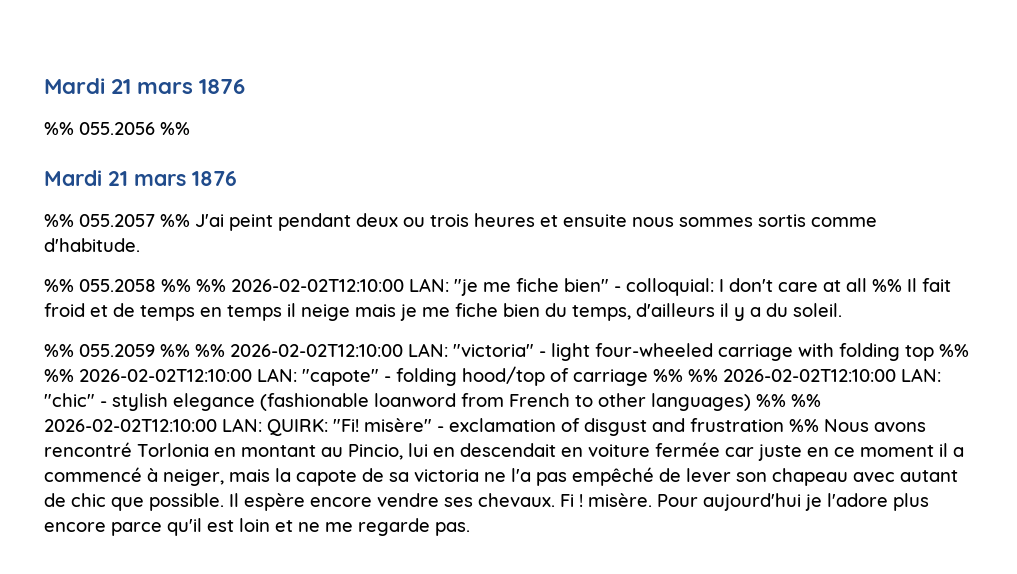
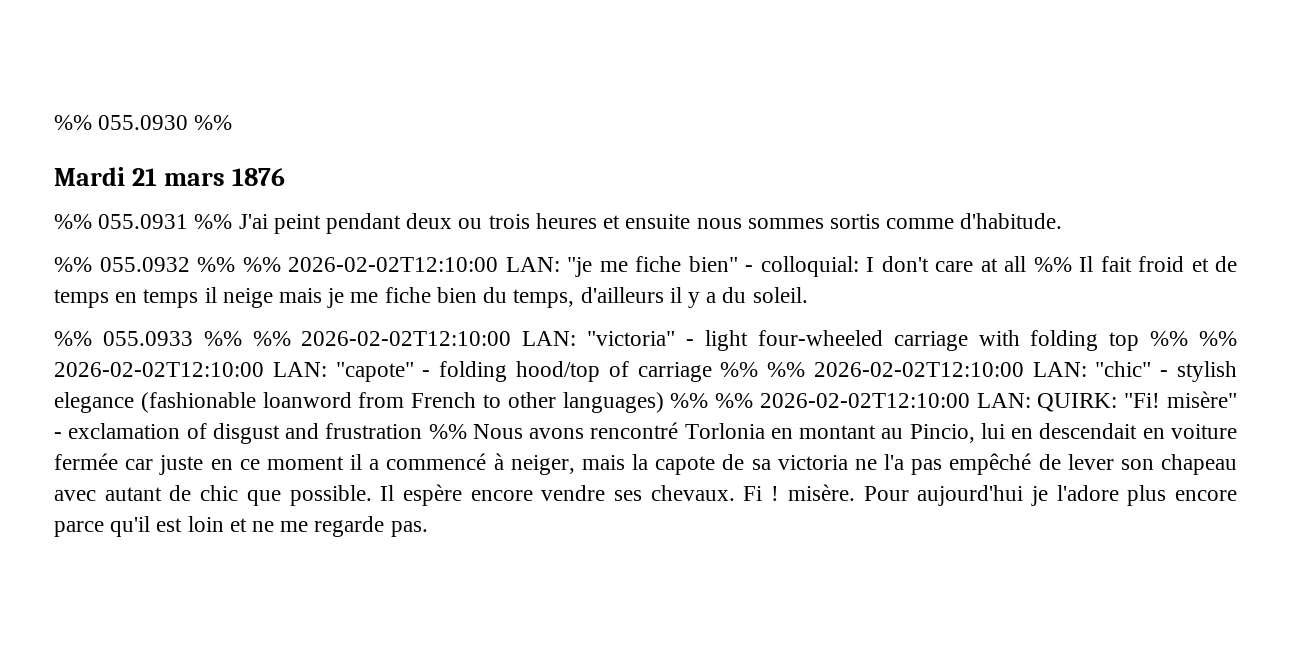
[44,78,246,94] [44,122,155,135] Mardi 21 mars 1876 // %% 055.2056 -> [54,115,189,130] %% 055.0930
[79,214,155,227] 055.2057 -> [98,214,189,229] 055.0931
[79,279,156,292] 055.2058 -> [99,257,190,272] 055.0932
[79,344,155,357] 055.2059 -> [102,331,193,346] 055.0933

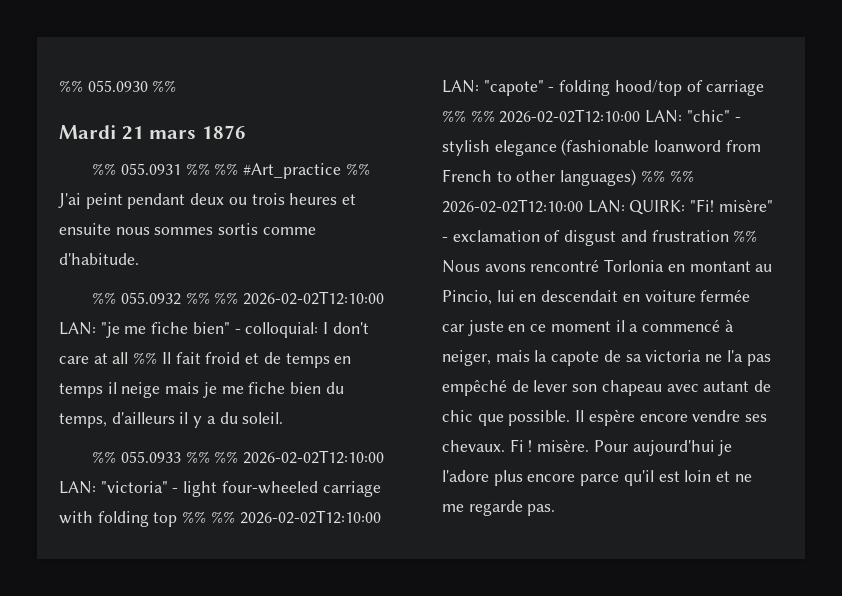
(233, 221) none -> [214,163,370,179] %% #Art_practice %%

